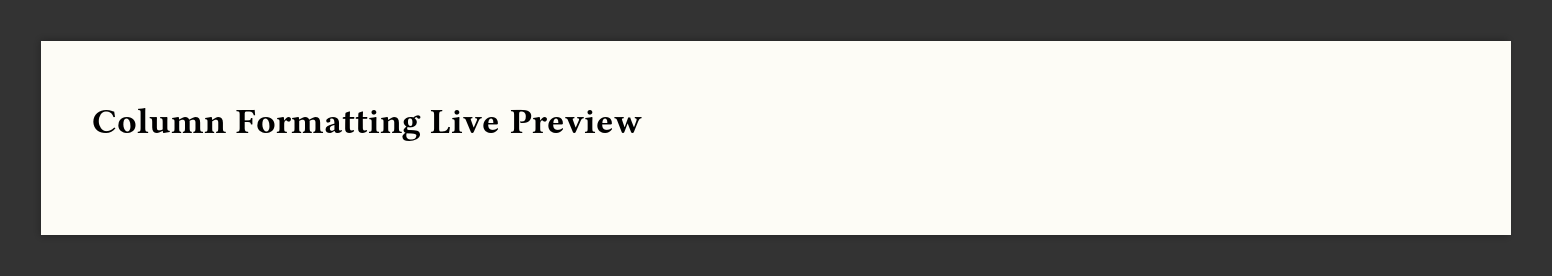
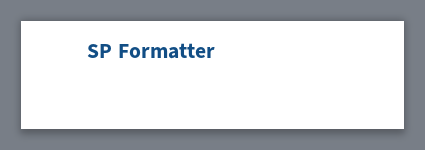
[92,108,643,141] Column Formatting Live Preview -> [87,43,215,59] SP Formatter

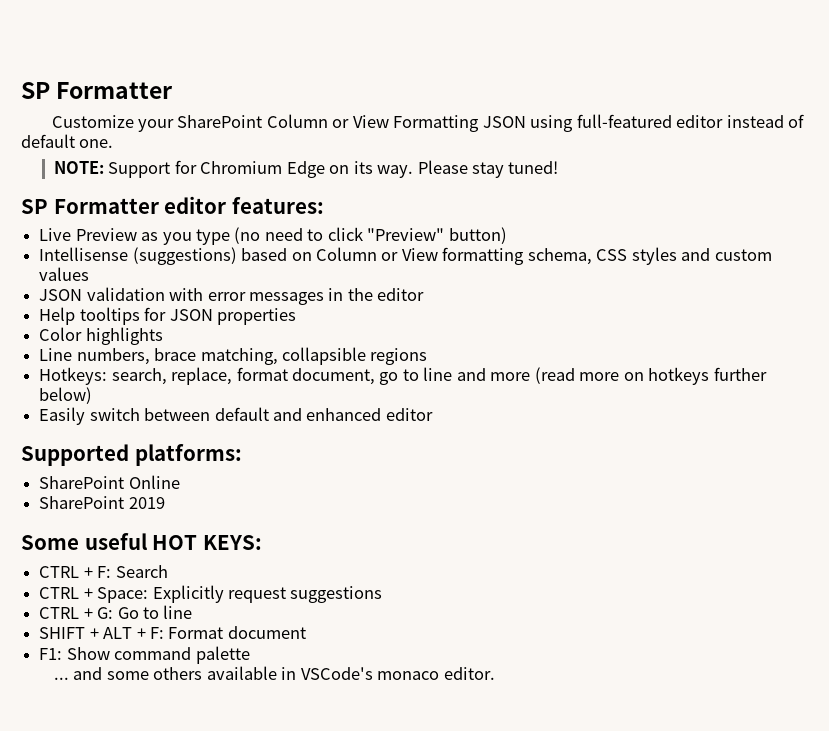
[87,43,215,59] SP Formatter -> [21,82,174,99] [51,114,804,132] [21,134,114,148] [53,160,559,178] [21,196,324,214] [39,227,507,245] [39,247,772,265] [39,267,90,281] [39,287,425,305] [39,307,296,325] [39,327,163,345] [39,347,428,365] [39,367,767,385] [39,387,93,404] [39,407,433,425] [21,444,242,466] [39,475,180,489] [39,496,165,509] [21,533,262,550] [39,565,168,578] [39,585,383,603] [39,605,193,619] [39,626,306,639] [39,646,250,664] [53,666,495,680] SP Formatter // Customize your SharePoint Column or View Formatting JSON using full-featured editor instead of default one. // NOTE: Support for Chromium Edge on its way. Please stay tuned! // SP Formatter editor features: // Live Preview as you type (no need to click "Preview" button) // Intellisense (suggestions) based on Column or View formatting schema, CSS styles and custom values // JSON validation with error messages in the editor // Help tooltips for JSON properties // Color highlights // Line numbers, brace matching, collapsible regions // Hotkeys: search, replace, format document, go to line and more (read more on hotkeys further below) // Easily switch between default and enhanced editor // Supported platforms: // SharePoint Online // SharePoint 2019 // Some useful HOT KEYS: // CTRL + F: Search // CTRL + Space: Explicitly request suggestions // CTRL + G: Go to line // SHIFT + ALT + F: Format document // F1: Show command palette // ... and some others available in VSCode's monaco editor.

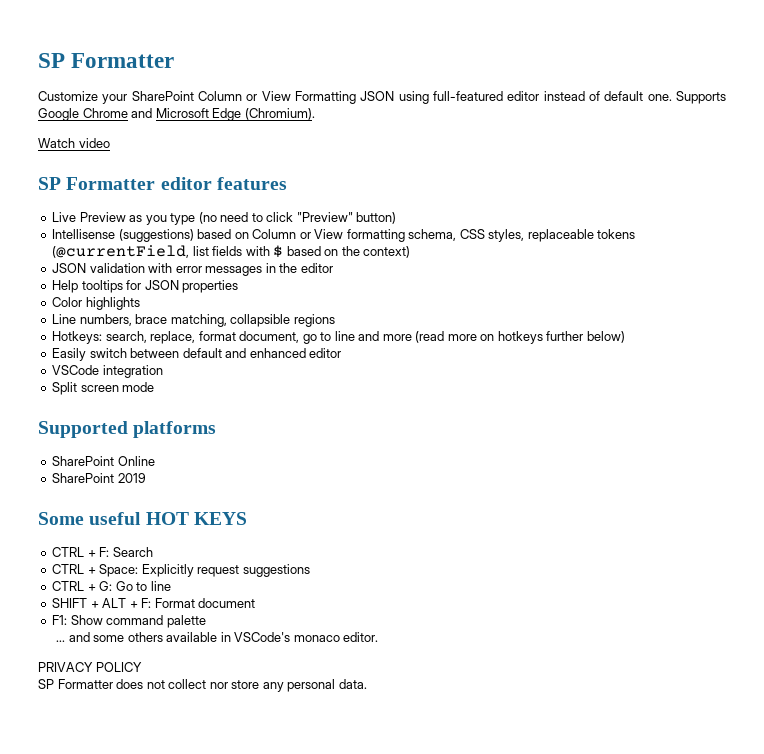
[53,160,559,178] // NOTE: Support for Chromium Edge on its way. Please stay tuned! -> [676,91,726,104] [38,108,315,121] [38,138,110,148] Supports Google Chrome and Microsoft Edge (Chromium). // Watch video
[231,197,324,214] features: -> [216,177,287,190] features
[631,247,772,265] [39,267,90,281] styles and custom values -> [488,229,636,242] [52,245,411,258] styles, replaceable tokens (@currentField, list fields with $ based on the context)
(433, 414) none -> [52,365,163,378] [52,382,155,395] // VSCode integration // Split screen mode
[134,444,242,466] platforms: -> [133,421,217,438] platforms
[202,535,262,550] KEYS: -> [193,512,247,525] KEYS
(495, 673) none -> [38,662,142,672] [38,679,367,692] // PRIVACY POLICY // SP Formatter does not collect nor store any personal data.

